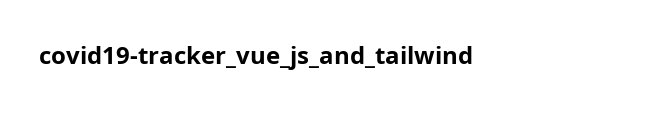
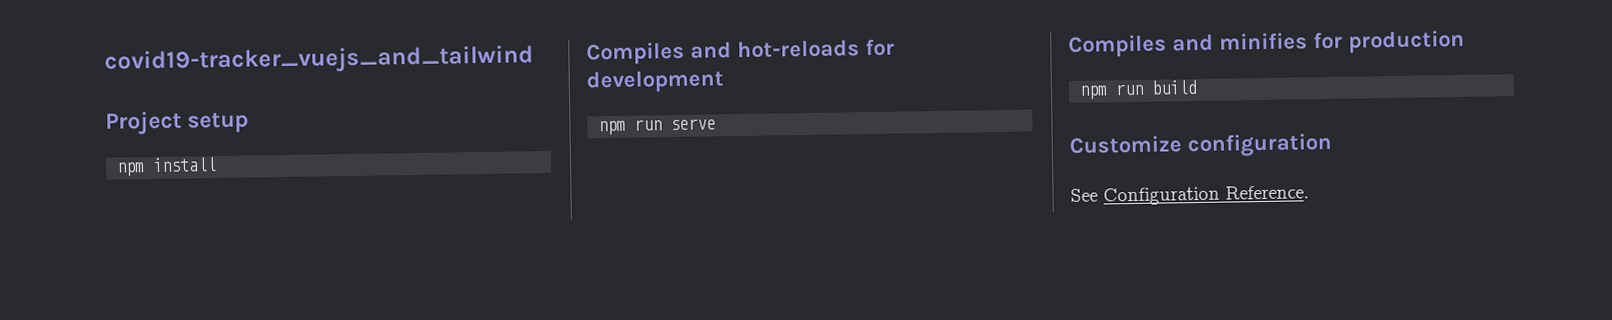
[39,46,473,70] covid19-tracker_vue_js_and_tailwind -> [104,44,534,76] [105,110,250,135] [116,157,218,177] [586,38,895,66] [586,69,724,94] [598,118,717,136] [1068,29,1465,58] [1079,79,1199,100] [1069,132,1332,158] [1070,185,1309,206] covid19-tracker_vuejs_and_tailwind // Project setup // npm install // Compiles and hot-reloads for development // npm run serve // Compiles and minifies for production // npm run build // Customize configuration // See Configuration Reference.

